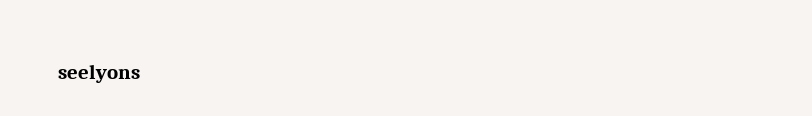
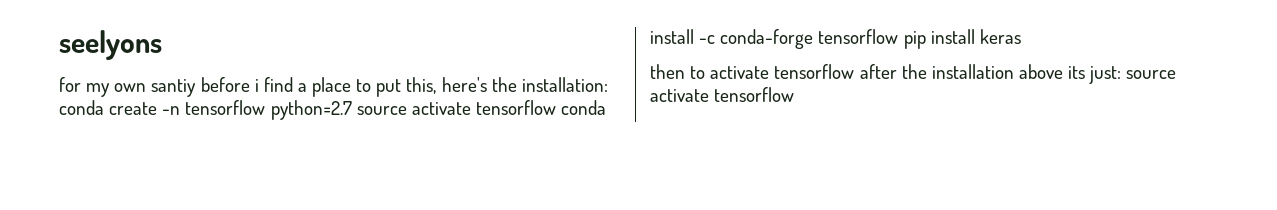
(140, 73) none -> [59,77,608,97] [59,100,607,120] [650,29,1021,49] [650,64,1177,84] [650,87,795,102] // for my own santiy before i find a place to put this, here's the installation: conda create -n tensorflow python=2.7 source activate tensorflow conda install -c conda-forge tensorflow pip install keras // then to activate tensorflow after the installation above its just: source activate tensorflow

